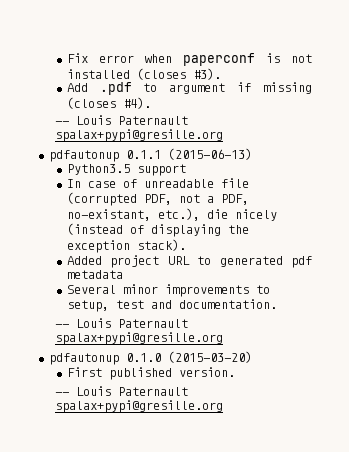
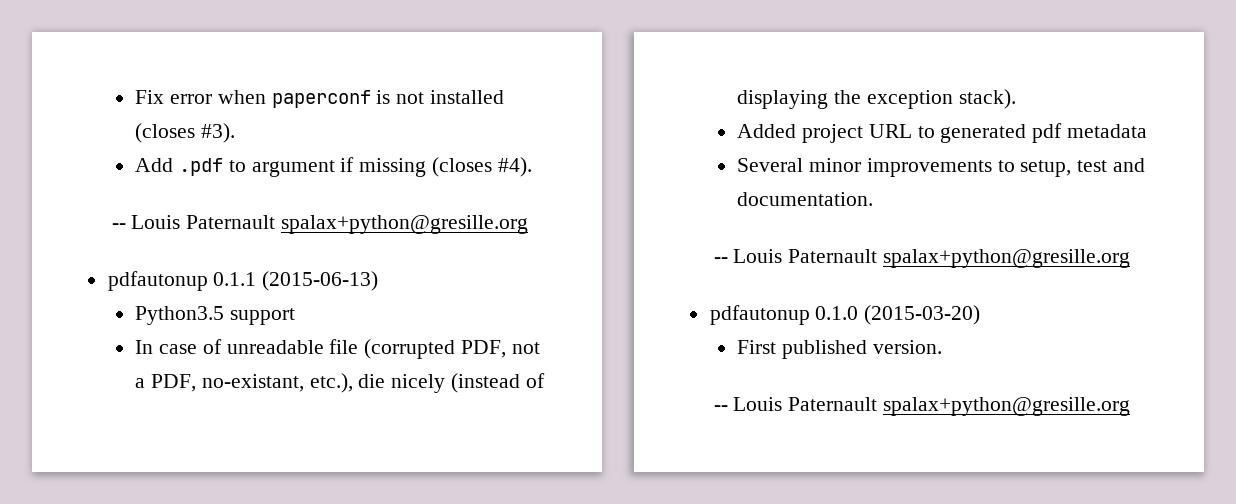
[55,129,224,142] spalax+pypi@gresille.org -> [280,215,528,234] spalax+python@gresille.org
[55,332,224,345] spalax+pypi@gresille.org -> [882,249,1130,268] spalax+python@gresille.org
[55,400,224,413] spalax+pypi@gresille.org -> [882,397,1130,416] spalax+python@gresille.org

